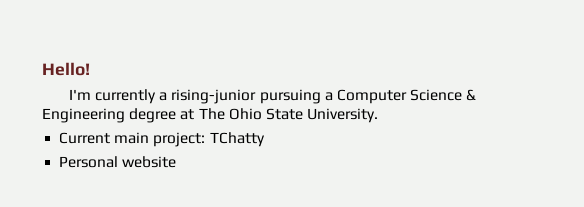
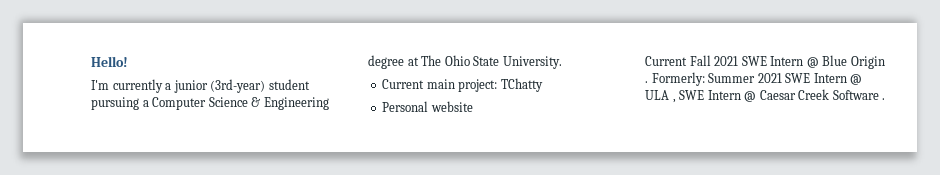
[171,89,257,104] rising-junior -> [173,79,310,93] junior (3rd-year) student
(177, 162) none -> [645,55,885,69] [645,72,863,86] [645,89,886,103] // Current Fall 2021 SWE Intern @ Blue Origin . Formerly: Summer 2021 SWE Intern @ ULA , SWE Intern @ Caesar Creek Software .

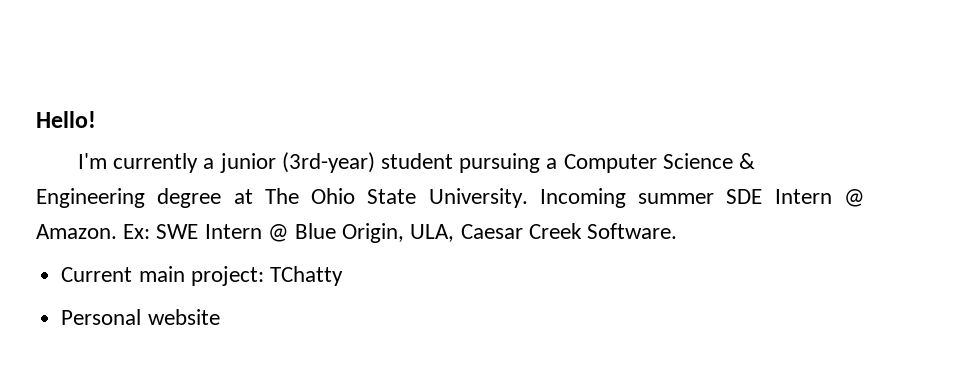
(562, 62) none -> [539,188,865,208] [36,223,678,243] Incoming summer SDE Intern @ Amazon. Ex: SWE Intern @ Blue Origin, ULA, Caesar Creek Software.
[645,55,885,69] [645,72,863,86] [645,89,886,103] // Current Fall 2021 SWE Intern @ Blue Origin . Formerly: Summer 2021 SWE Intern @ ULA , SWE Intern @ Caesar Creek Software . -> (220, 317) none

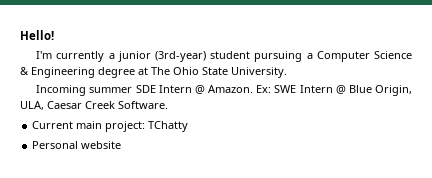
(528, 198) none -> (287, 72) //

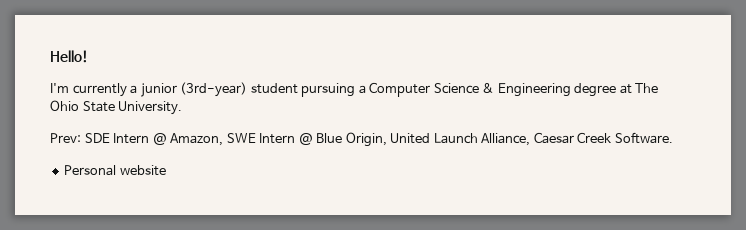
[36,85,133,96] Incoming summer -> [50,133,81,143] Prev:
[208,85,272,93] Amazon. Ex: -> [170,133,224,146] Amazon,
[20,101,44,110] ULA, -> [390,133,531,146] United Launch Alliance,
[32,121,189,132] // Current main project: TChatty -> (673, 138) none

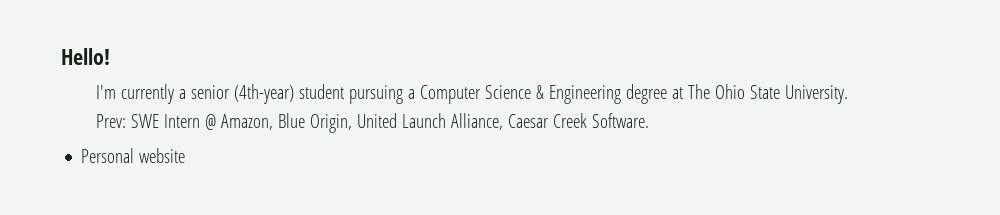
[140,82,248,97] junior (3rd-year) -> [190,84,294,104] senior (4th-year)
[84,133,110,143] SDE -> [130,114,159,128] SWE
[226,133,313,145] SWE Intern @ -> (273, 122) none

